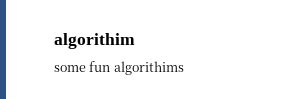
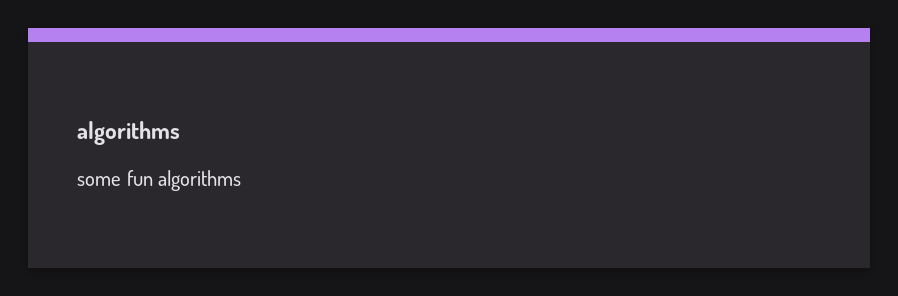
[54,33,135,49] algorithim -> [77,121,180,145] algorithms
[113,61,184,75] algorithims -> [158,170,242,191] algorithms

